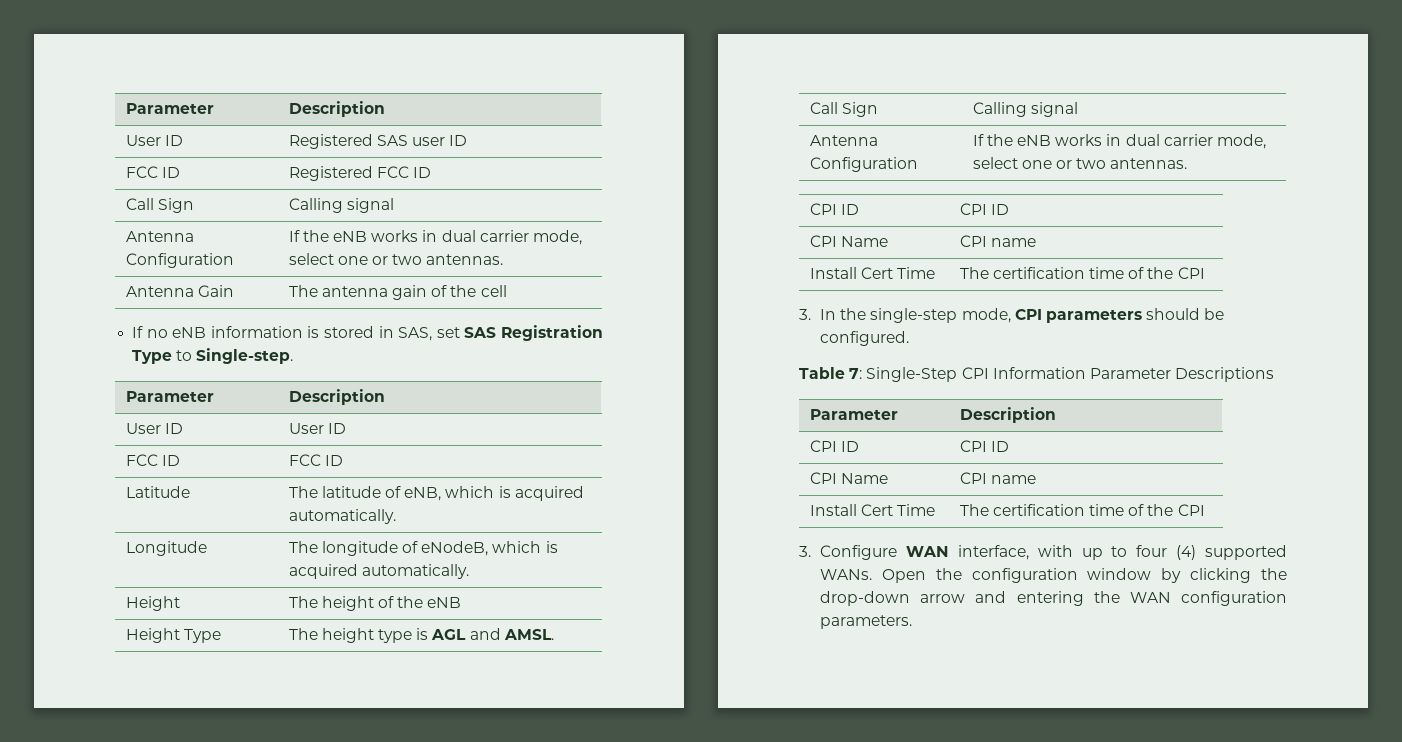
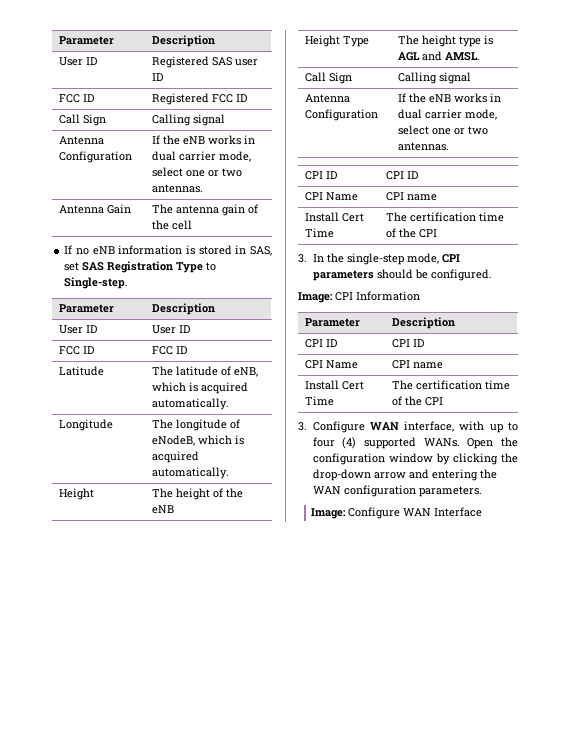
[799,367,958,382] Table 7: Single-Step -> [298,292,333,303] Image:
[1089,367,1275,382] Parameter Descriptions -> (420, 296) none
(913, 622) none -> [311,507,483,519] // Image: Configure WAN Interface

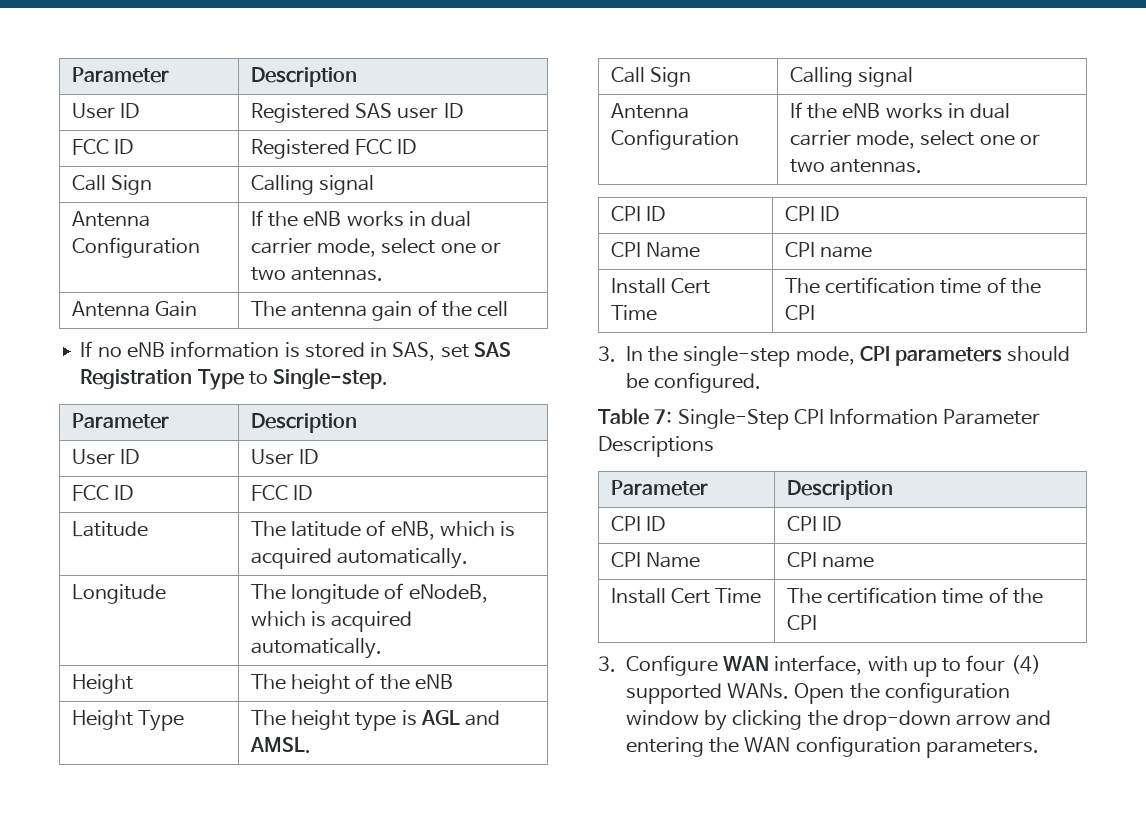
[298,292,333,303] Image: -> [598,408,789,430] Table 7: Single-Step
(420, 296) none -> [943,409,1041,425] [598,436,714,457] Parameter Descriptions
[311,507,483,519] // Image: Configure WAN Interface -> (1039, 748) none

